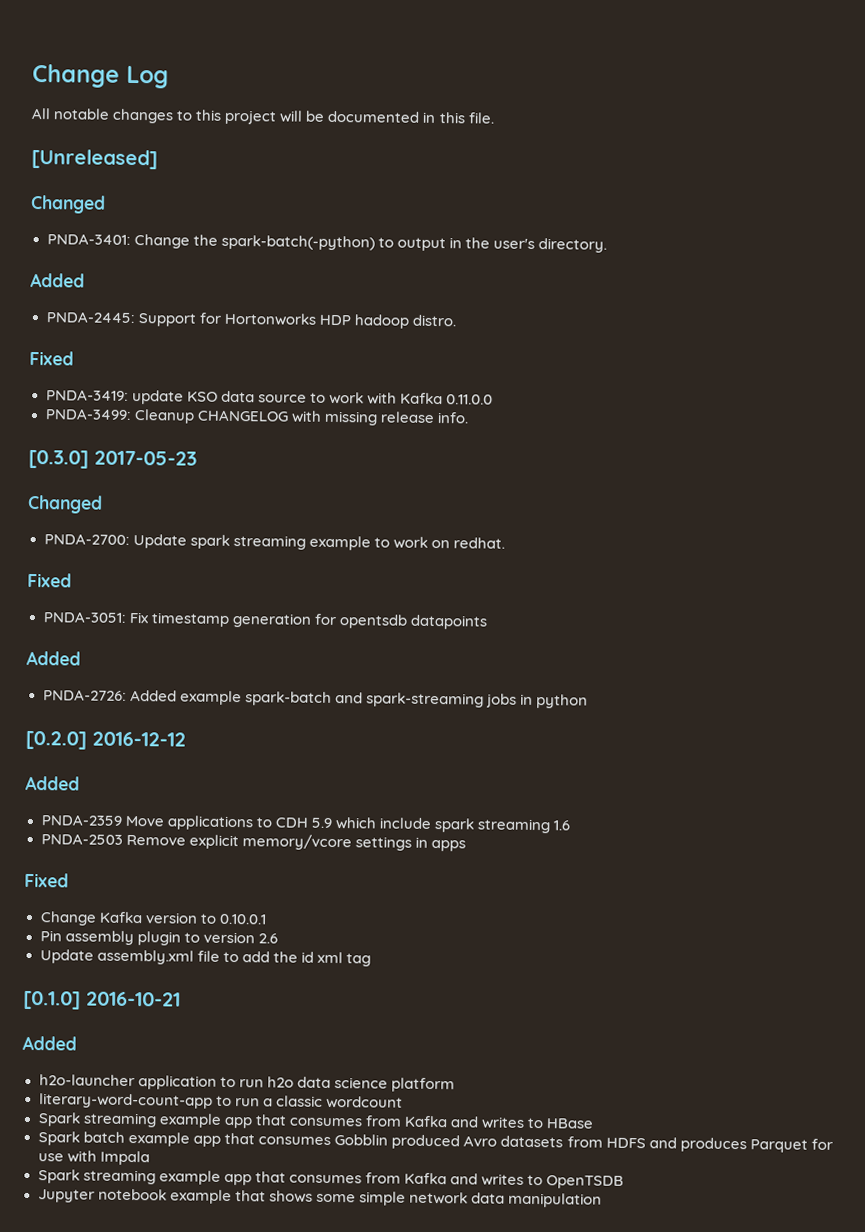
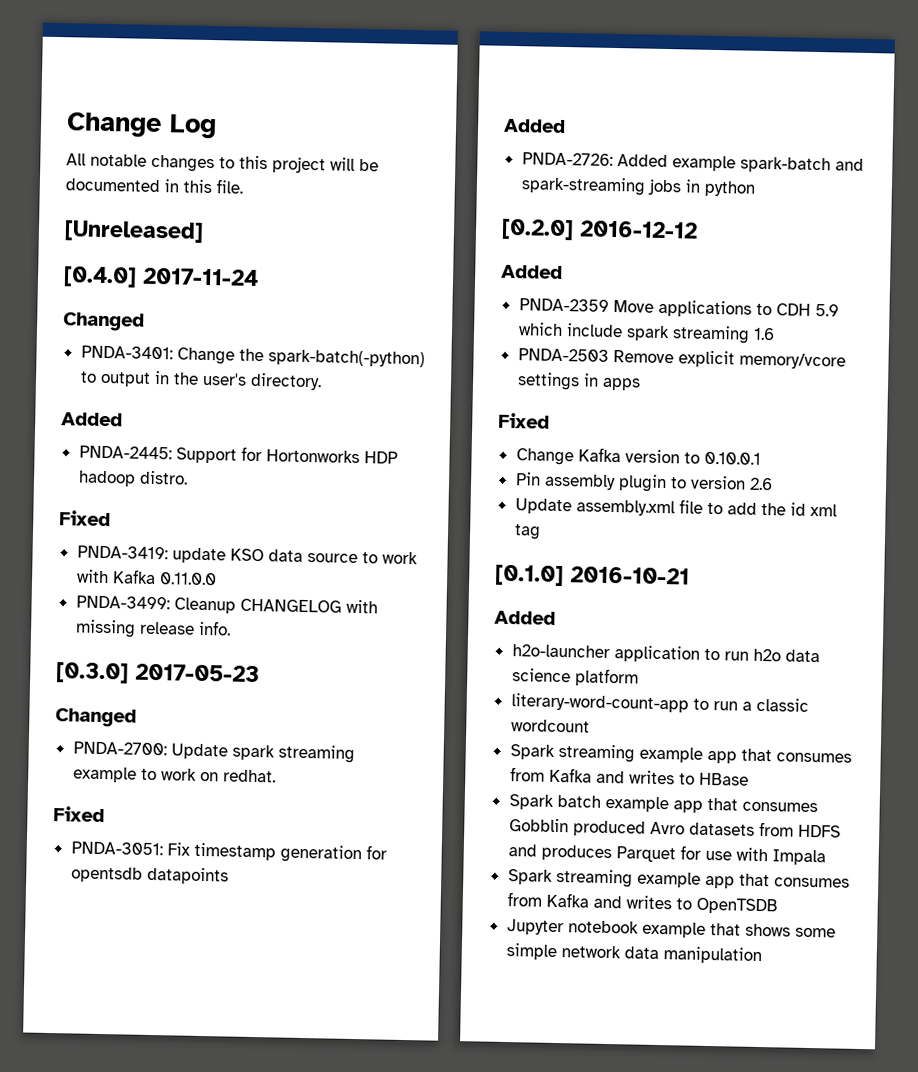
(158, 159) none -> [63,266,259,288] // [0.4.0] 2017-11-24

